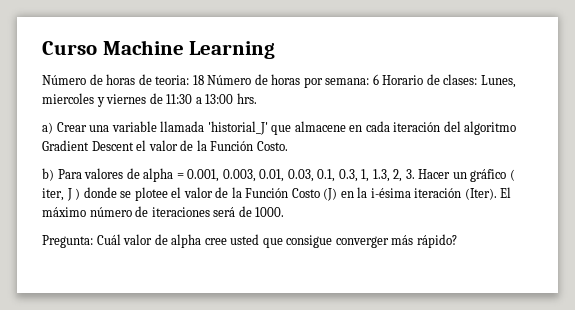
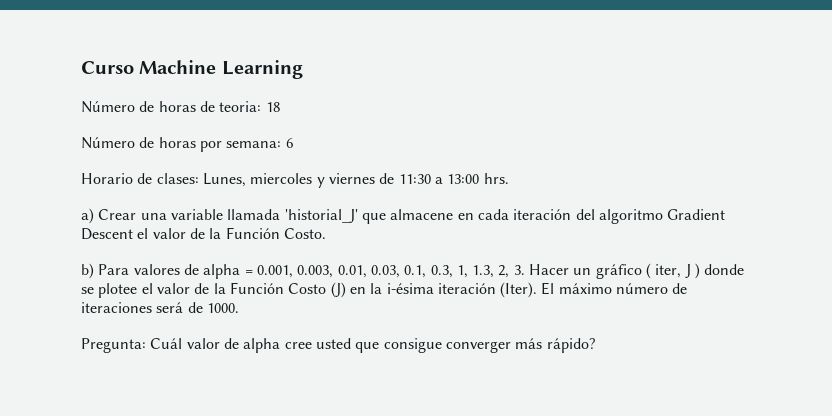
(204, 80) none -> (280, 107) //
(379, 79) none -> (293, 143) //

